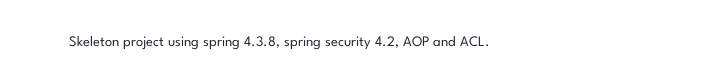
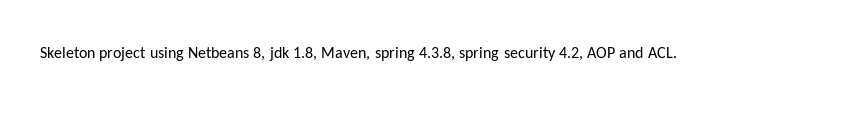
(199, 43) none -> [187,47,371,61] Netbeans 8, jdk 1.8, Maven,

